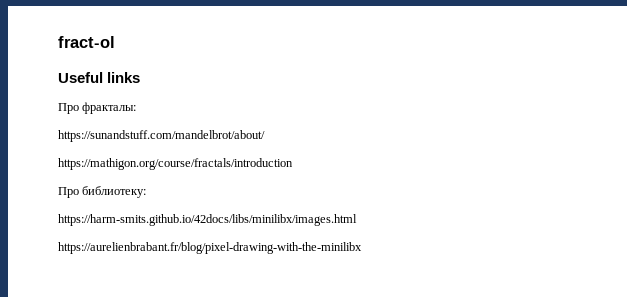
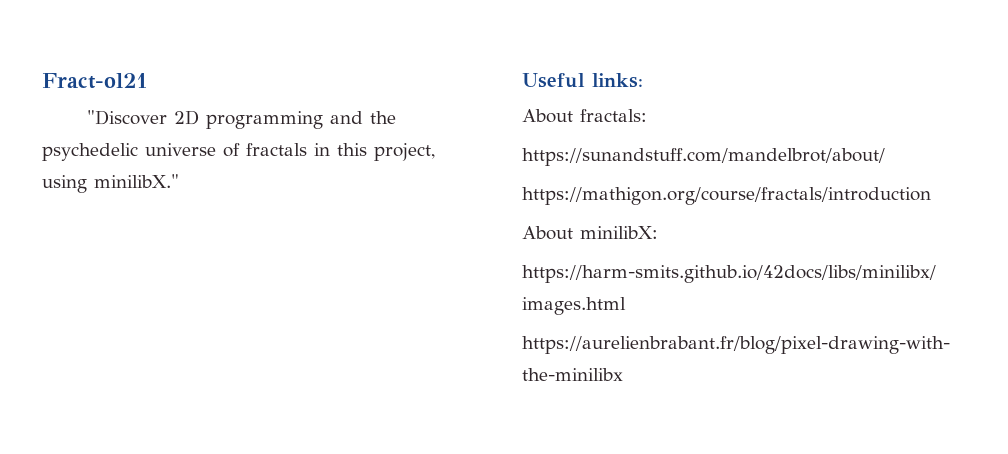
[58,36,115,48] [58,72,141,83] [58,102,137,114] fract-ol // Useful links // Про фракталы: -> [42,73,148,89] [86,110,396,129] [42,143,435,161] [42,174,179,193] [522,73,643,88] [522,109,647,123] Fract-ol21 // "Discover 2D programming and the psychedelic universe of fractals in this project, using minilibX." // Useful links: // About fractals:
[58,186,147,198] Про библиотеку: -> [522,226,658,240] About minilibX:

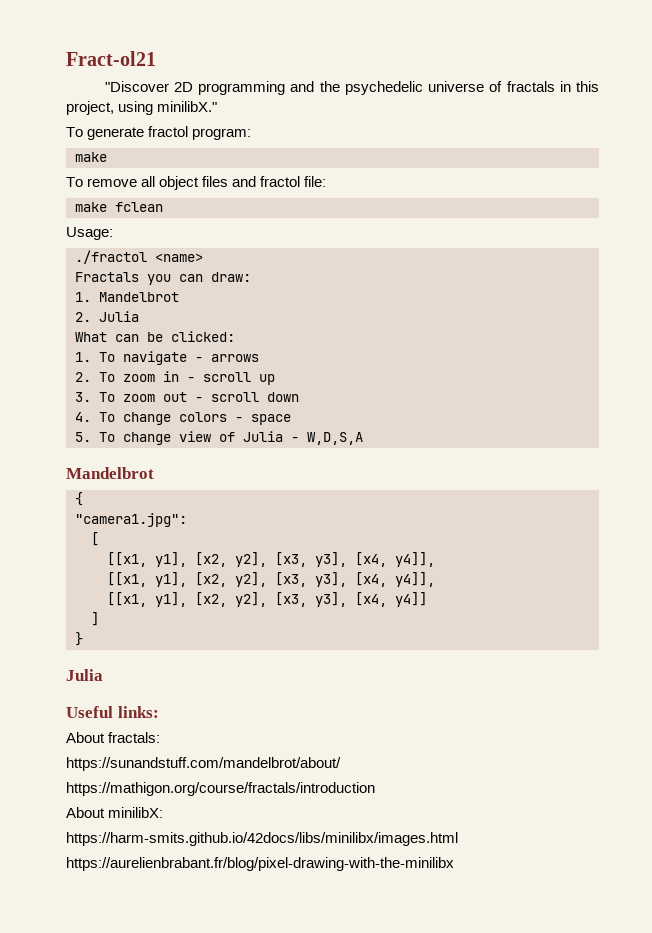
(179, 181) none -> [66,126,252,140] [75,152,107,162] [66,176,327,190] [75,202,163,212] [66,227,113,240] [75,250,203,264] [75,272,251,285] [75,292,179,302] [75,311,139,322] [75,331,235,342] [75,351,259,365] [75,371,275,385] [75,392,299,402] [75,412,291,425] [75,431,363,445] [66,467,154,479] [75,492,83,506] [75,513,187,527] [91,532,99,546] [107,552,435,567] [107,572,435,587] [107,592,427,607] [91,612,99,626] [75,632,83,646] [66,669,103,681] // To generate fractol program: // make // To remove all object files and fractol file: // make fclean // Usage: // ./fractol <name> // Fractals you can draw: // 1. Mandelbrot // 2. Julia // What can be clicked: // 1. To navigate - arrows // 2. To zoom in - scroll up // 3. To zoom out - scroll down // 4. To change colors - space // 5. To change view of Julia - W,D,S,A // Mandelbrot // { // "camera1.jpg": // [ // [[x1, y1], [x2, y2], [x3, y3], [x4, y4]], // [[x1, y1], [x2, y2], [x3, y3], [x4, y4]], // [[x1, y1], [x2, y2], [x3, y3], [x4, y4]] // ] // } // Julia

